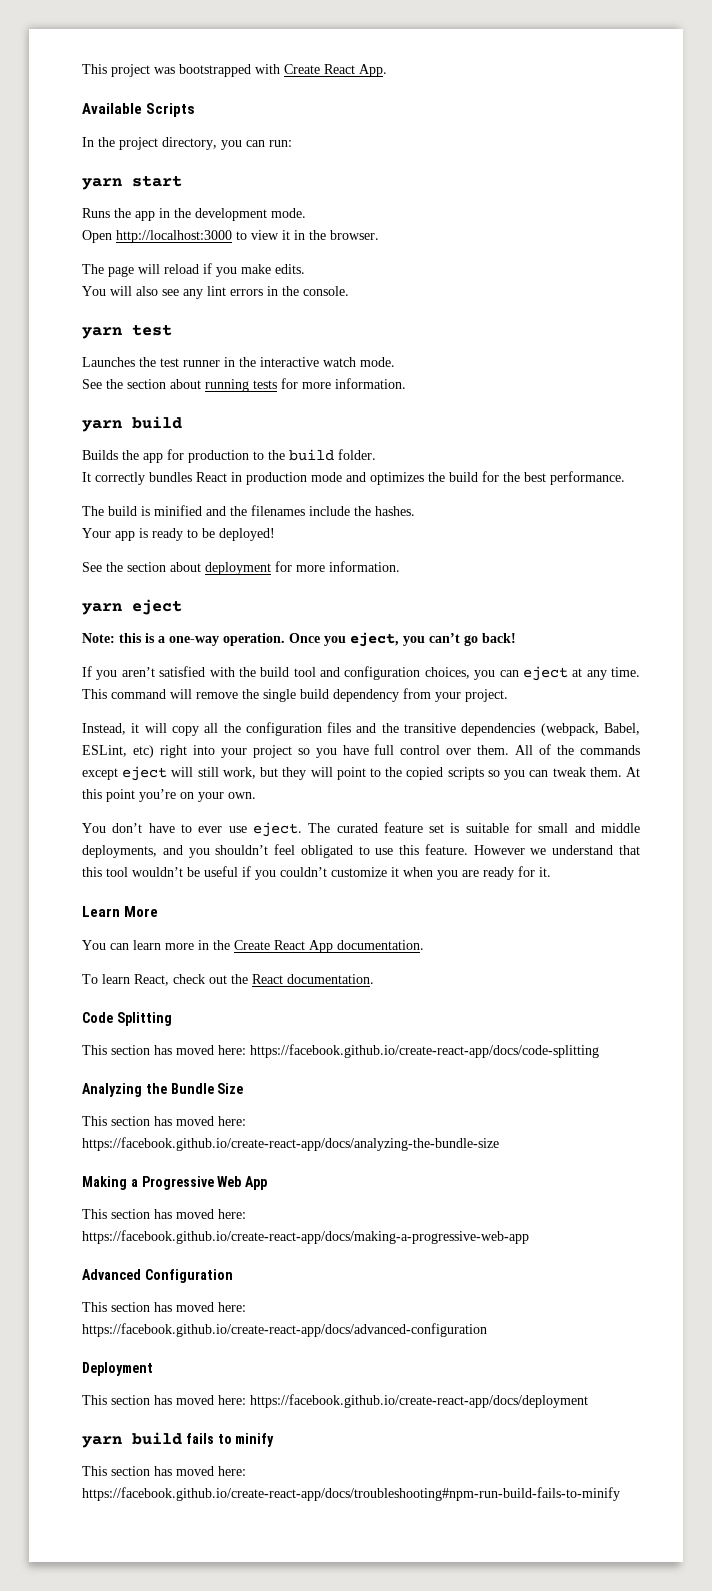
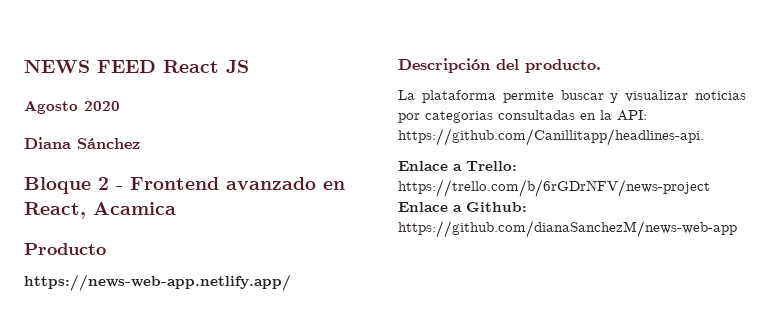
[82,64,387,77] [82,103,196,117] [82,137,292,150] [82,175,182,190] [82,208,306,221] [82,230,379,243] [82,263,305,277] [82,286,349,299] [82,324,172,339] [82,357,395,367] [82,378,406,392] [82,416,182,432] [82,449,376,463] [82,471,625,485] [82,505,415,516] [82,528,275,541] [82,561,400,575] [82,599,182,615] [82,632,516,647] [82,666,640,681] [82,688,508,702] [82,722,641,736] [82,744,640,758] [82,766,640,781] [82,789,256,802] [82,822,640,837] [82,844,640,858] [82,866,551,880] [82,906,159,917] [82,940,424,953] [82,974,374,986] [82,1012,172,1026] [82,1044,599,1058] [82,1083,244,1097] [82,1116,246,1126] [82,1137,499,1151] [82,1176,268,1190] [82,1209,246,1219] [82,1230,529,1244] [82,1269,233,1283] [82,1302,246,1312] [82,1323,487,1337] [82,1362,153,1376] [82,1394,588,1408] [82,1432,275,1448] [82,1466,246,1476] [82,1487,620,1501] This project was bootstrapped with Create React App. // Available Scripts // In the project directory, you can run: // yarn start // Runs the app in the development mode. // Open http://localhost:3000 to view it in the browser. // The page will reload if you make edits. // You will also see any lint errors in the console. // yarn test // Launches the test runner in the interactive watch mode. // See the section about running tests for more information. // yarn build // Builds the app for production to the build folder. // It correctly bundles React in production mode and optimizes the build for the best performance. // The build is minified and the filenames include the hashes. // Your app is ready to be deployed! // See the section about deployment for more information. // yarn eject // Note: this is a one-way operation. Once you eject, you can’t go back! // If you aren’t satisfied with the build tool and configuration choices, you can eject at any time. This command will remove the single build dependency from your project. // Instead, it will copy all the configuration files and the transitive dependencies (webpack, Babel, ESLint, etc) right into your project so you have full control over them. All of the commands except eject will still work, but they will point to the copied scripts so you can tweak them. At this point you’re on your own. // You don’t have to ever use eject. The curated feature set is suitable for small and middle deployments, and you shouldn’t feel obligated to use this feature. However we understand that this tool wouldn’t be useful if you couldn’t customize it when you are ready for it. // Learn More // You can learn more in the Create React App documentation. // To learn React, check out the React documentation. // Code Splitting // This section has moved here: https://facebook.github.io/create-react-app/docs/code-splitting // Analyzing the Bundle Size // This section has moved here: https://facebook.github.io/create-react-app/docs/analyzing-the-bundle-size // Making a Progressive Web App // This section has moved here: https://facebook.github.io/create-react-app/docs/making-a-progressive-web-app // Advanced Configuration // This section has moved here: https://facebook.github.io/create-react-app/docs/advanced-configuration // Deployment // This section has moved here: https://facebook.github.io/create-react-app/docs/deployment // yarn build fails to minify // This section has moved here: https://facebook.github.io/create-react-app/docs/troubleshooting#npm-run-build-fails-to-minify -> [24,60,249,73] [24,100,120,114] [24,137,140,149] [24,177,345,194] [24,202,176,219] [24,243,106,255] [24,274,291,291] [398,58,601,73] [398,90,746,103] [398,110,647,123] [398,128,704,146] [398,161,517,171] [398,179,710,197] [398,202,527,212] [398,220,737,238] NEWS FEED React JS // Agosto 2020 // Diana Sánchez // Bloque 2 - Frontend avanzado en React, Acamica // Producto // https://news-web-app.netlify.app/ // Descripción del producto. // La plataforma permite buscar y visualizar noticias por categorias consultadas en la API: https://github.com/Canillitapp/headlines-api. // Enlace a Trello: https://trello.com/b/6rGDrNFV/news-project Enlace a Github: https://github.com/dianaSanchezM/news-web-app

